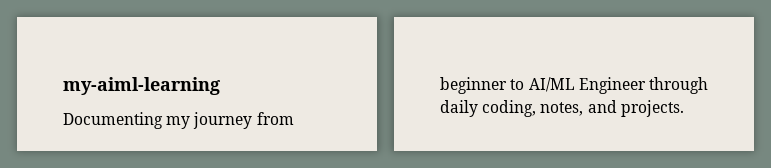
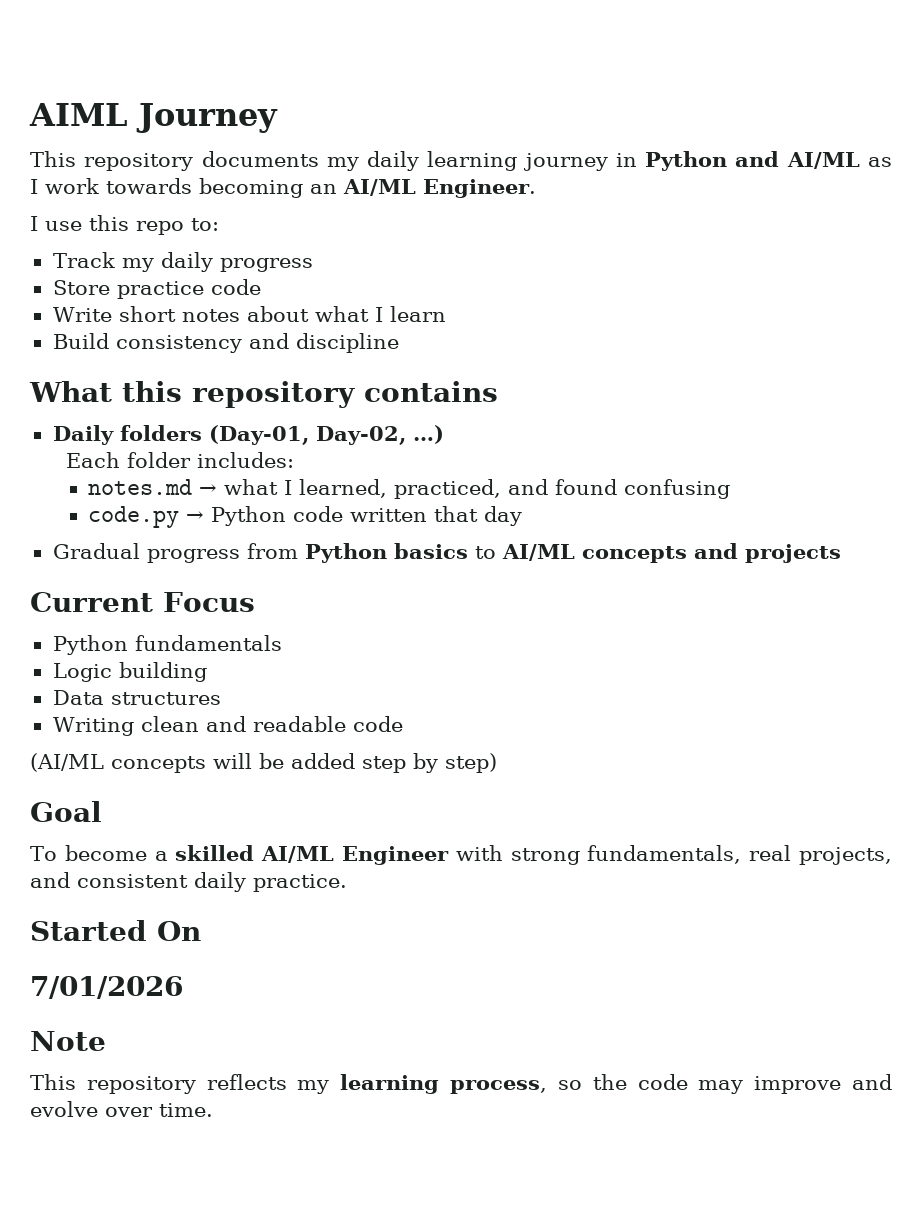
[63,77,220,95] [63,112,294,129] [440,77,708,94] [440,100,684,117] my-aiml-learning // Documenting my journey from beginner to AI/ML Engineer through daily coding, notes, and projects. -> [29,103,278,133] [30,151,892,171] [30,178,536,198] [30,215,219,235] [52,252,313,272] [52,279,261,299] [52,306,446,322] [52,333,399,353] [29,381,498,408] [52,425,444,445] [65,452,294,468] [88,479,731,499] [88,506,523,528] [52,543,841,563] [30,592,255,612] [52,635,282,655] [52,662,207,682] [52,690,221,705] [52,716,403,736] [30,753,497,773] [30,801,102,822] [30,845,892,865] [30,872,347,892] [30,920,201,941] [30,976,183,999] [30,1031,106,1051] [30,1074,893,1094] [30,1101,213,1117] AIML Journey // This repository documents my daily learning journey in Python and AI/ML as I work towards becoming an AI/ML Engineer. // I use this repo to: // Track my daily progress // Store practice code // Write short notes about what I learn // Build consistency and discipline // What this repository contains // Daily folders (Day-01, Day-02, …) // Each folder includes: // notes.md → what I learned, practiced, and found confusing // code.py → Python code written that day // Gradual progress from Python basics to AI/ML concepts and projects // Current Focus // Python fundamentals // Logic building // Data structures // Writing clean and readable code // (AI/ML concepts will be added step by step) // Goal // To become a skilled AI/ML Engineer with strong fundamentals, real projects, and consistent daily practice. // Started On // 7/01/2026 // Note // This repository reflects my learning process, so the code may improve and evolve over time.

